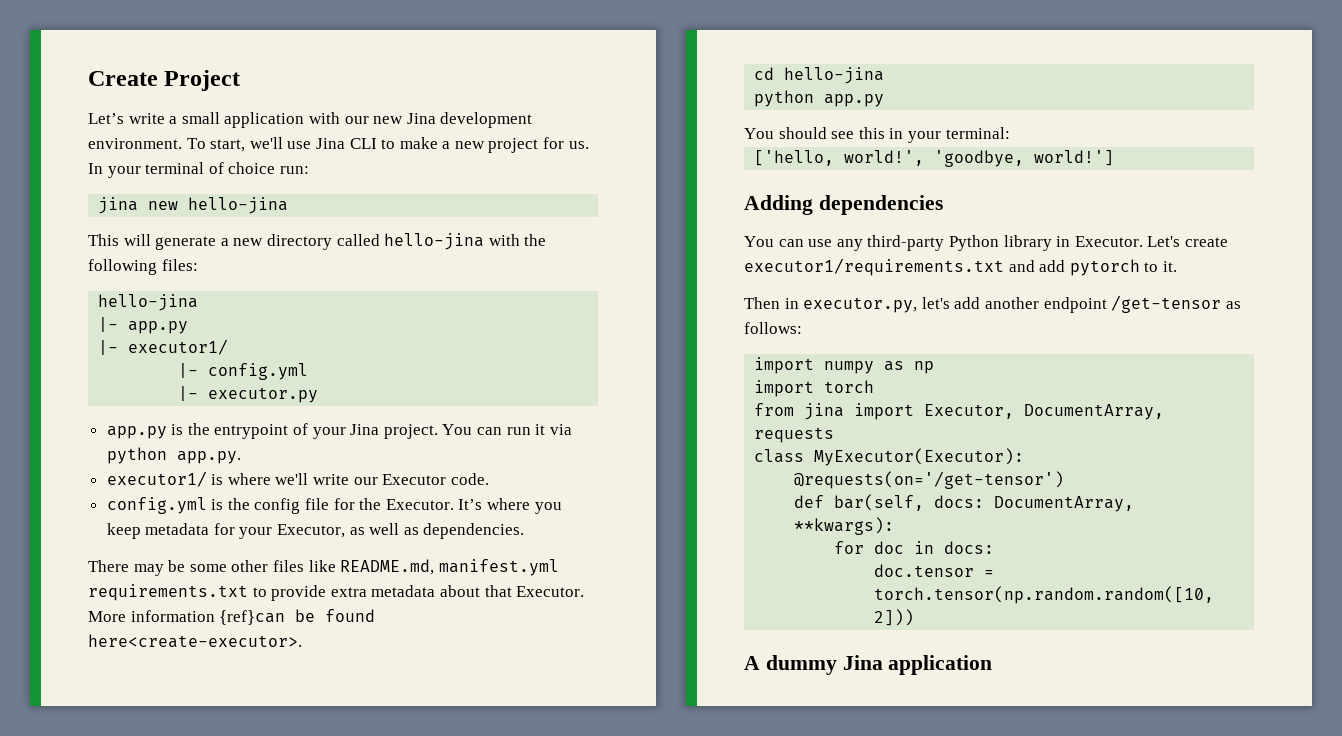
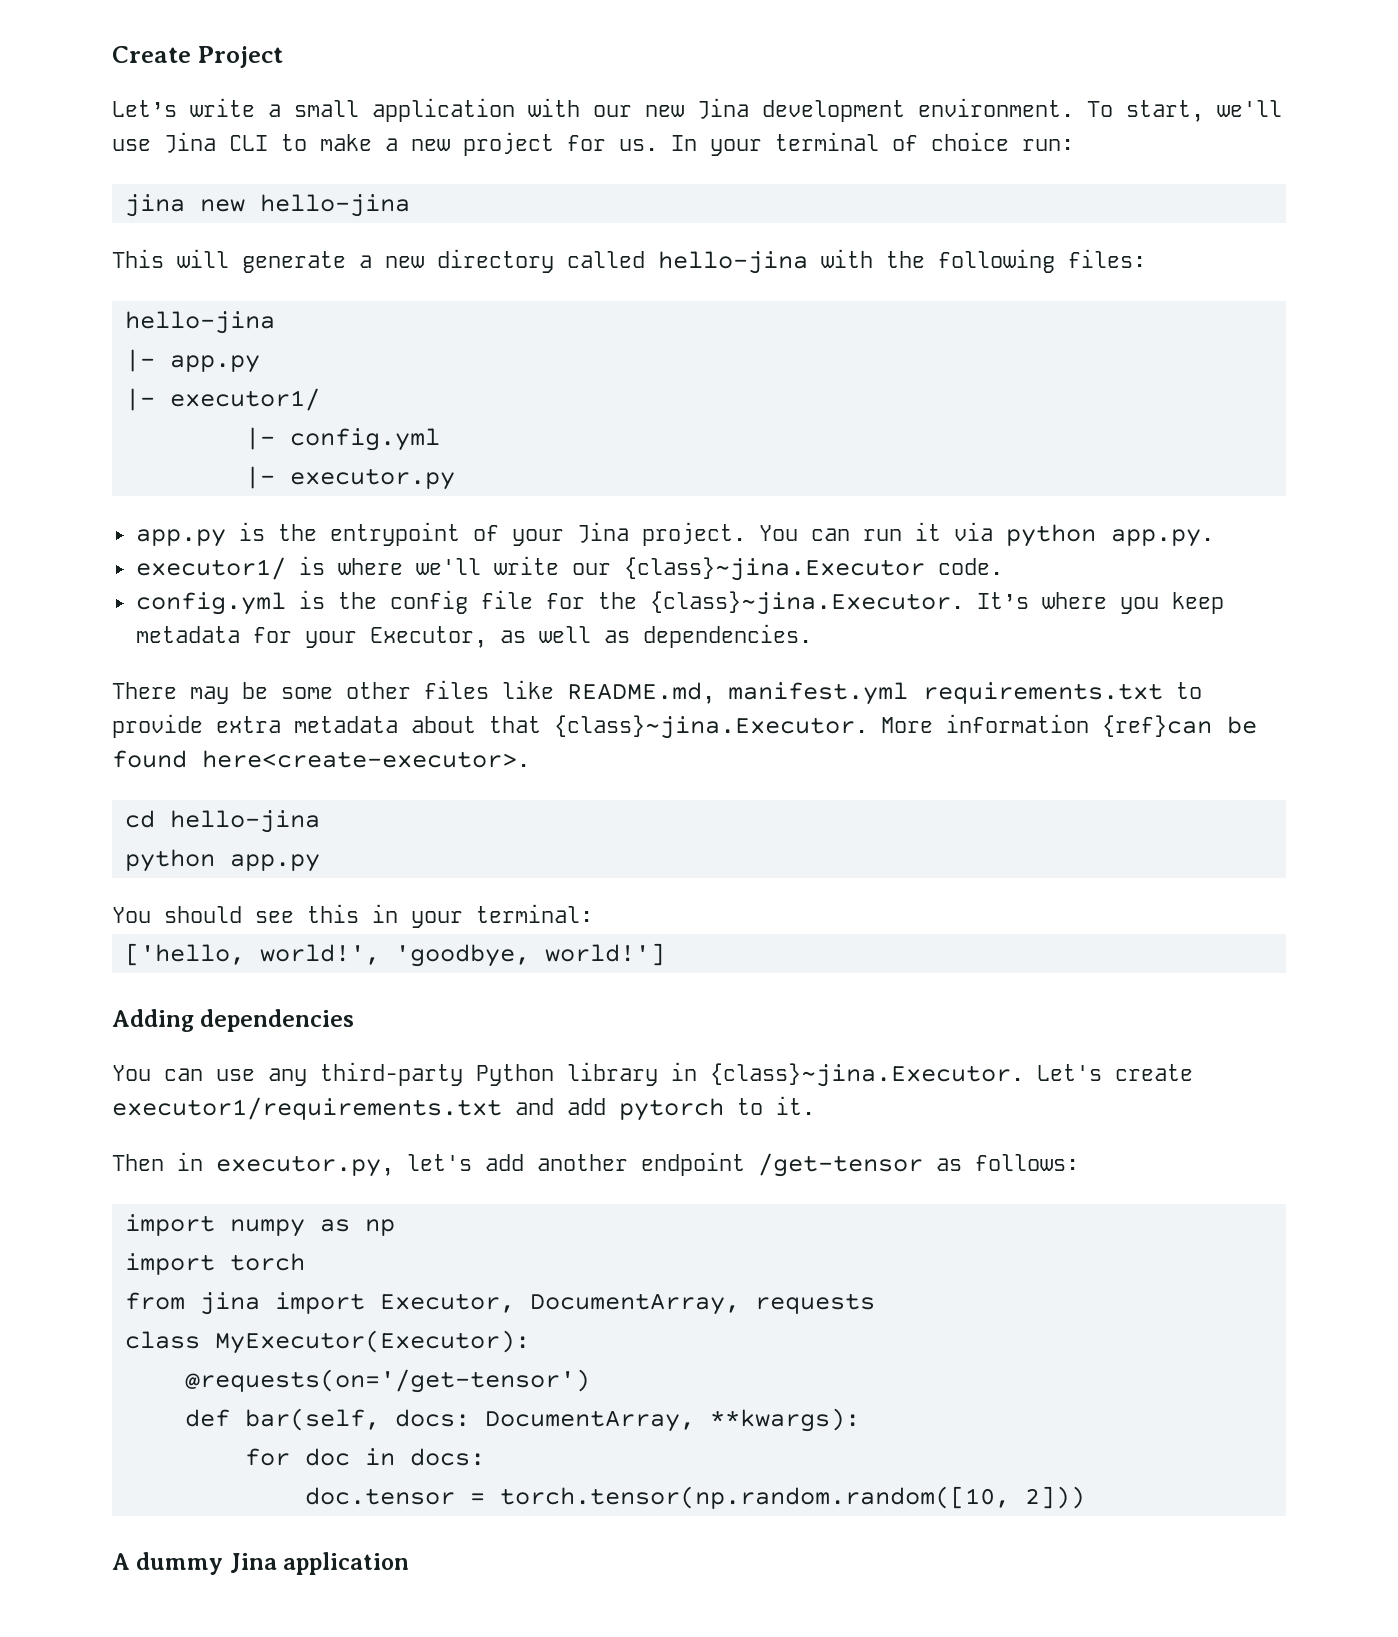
[382,474,447,485] Executor -> [623,557,925,581] {class}~jina.Executor
[385,499,454,510] Executor. -> [649,591,964,615] {class}~jina.Executor.
[516,586,585,597] Executor. -> [554,715,868,739] {class}~jina.Executor.
[1074,236,1143,247] Executor. -> [710,1063,1024,1087] {class}~jina.Executor.

